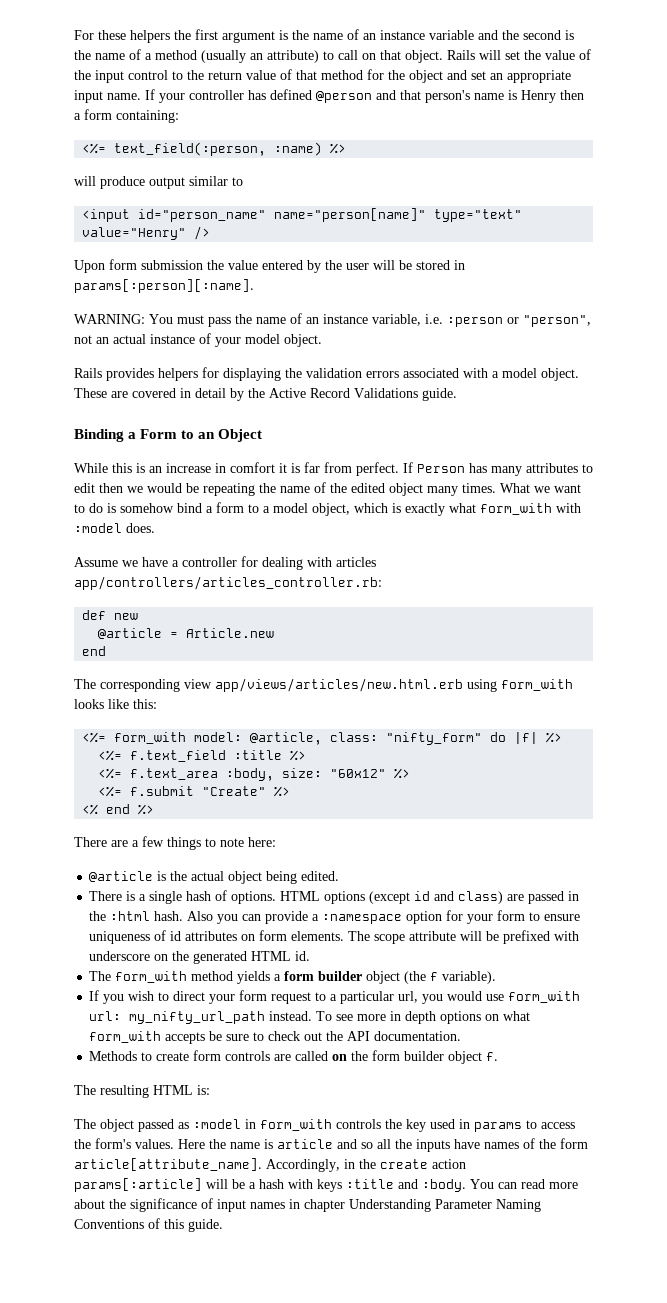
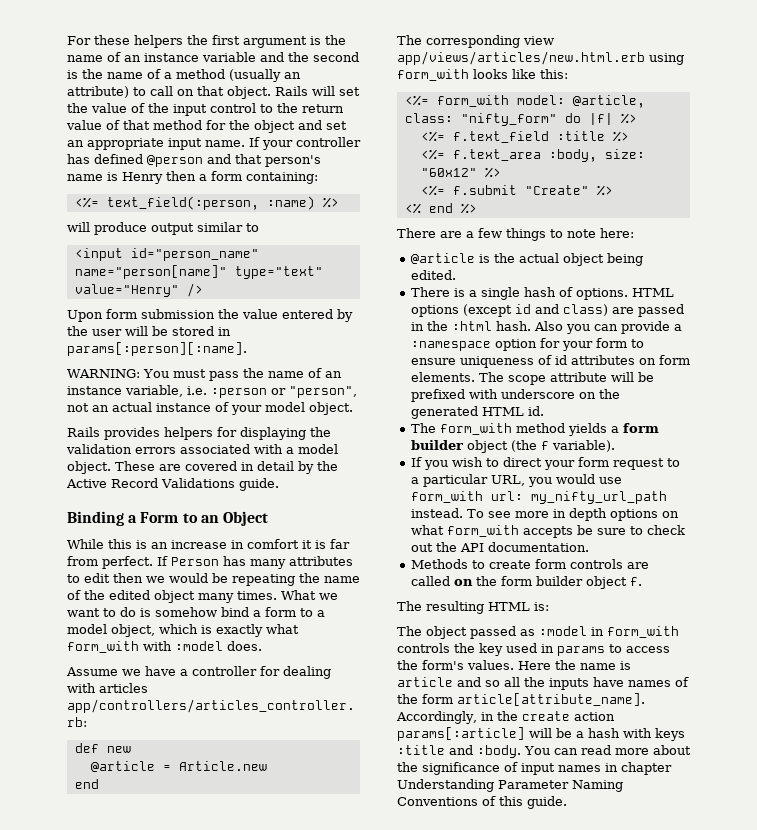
[398,991,419,1003] url, -> [490,475,525,486] URL,

